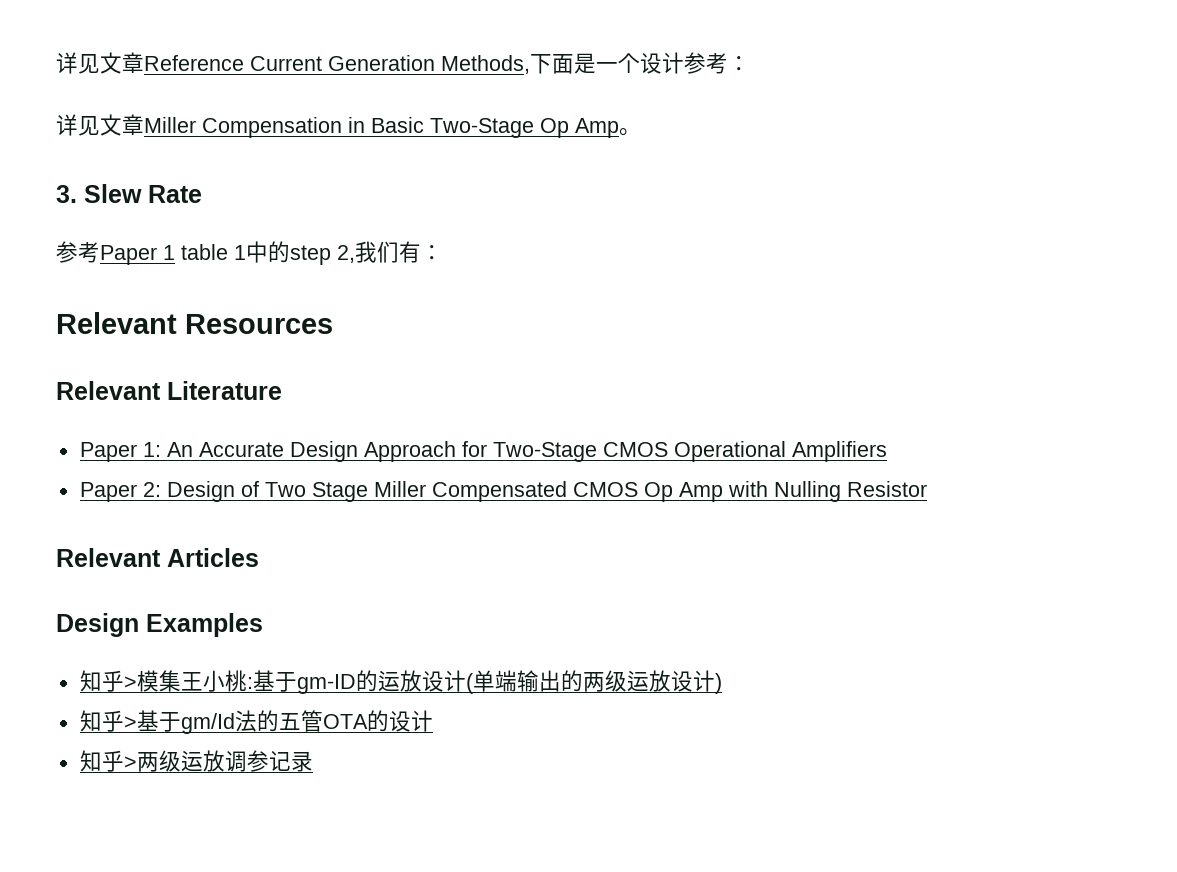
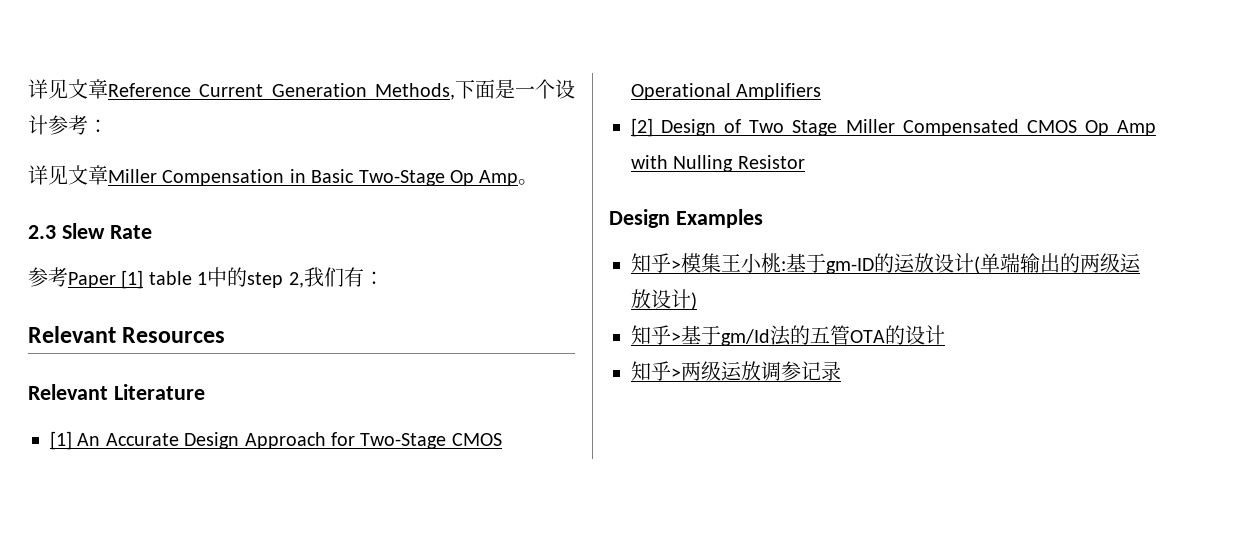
[56,185,77,203] 3. -> [28,225,56,239] 2.3
[163,245,175,260] 1 -> [121,270,144,289] [1]
[79,442,161,462] Paper 1: -> [50,431,72,450] [1]
[79,482,161,502] Paper 2: -> [631,118,653,137] [2]
[56,548,259,567] // Relevant Articles -> (805, 162) none

